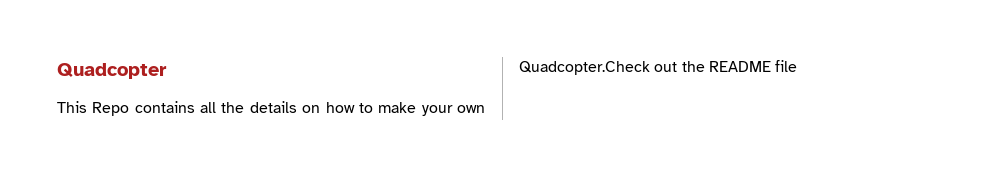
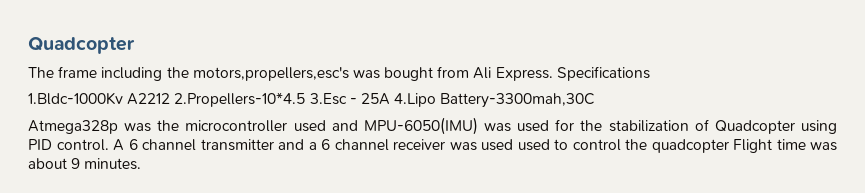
[57,101,486,116] [519,60,798,75] This Repo contains all the details on how to make your own Quadcopter.Check out the README file -> [28,66,650,81] [28,92,596,108] [28,117,837,135] [28,139,837,153] [28,158,142,170] The frame including the motors,propellers,esc's was bought from Ali Express. Specifications // 1.Bldc-1000Kv A2212 2.Propellers-10*4.5 3.Esc - 25A 4.Lipo Battery-3300mah,30C // Atmega328p was the microcontroller used and MPU-6050(IMU) was used for the stabilization of Quadcopter using PID control. A 6 channel transmitter and a 6 channel receiver was used used to control the quadcopter Flight time was about 9 minutes.

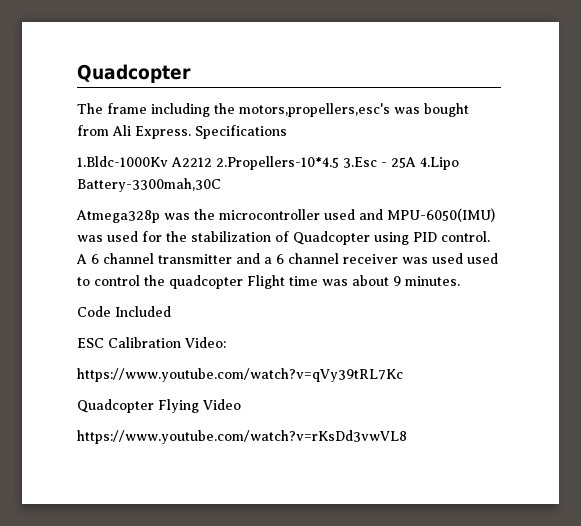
(142, 164) none -> [77,306,171,317] [77,337,226,348] [77,368,403,382] [77,399,241,413] [77,430,407,444] // Code Included // ESC Calibration Video: // https://www.youtube.com/watch?v=qVy39tRL7Kc // Quadcopter Flying Video // https://www.youtube.com/watch?v=rKsDd3vwVL8

